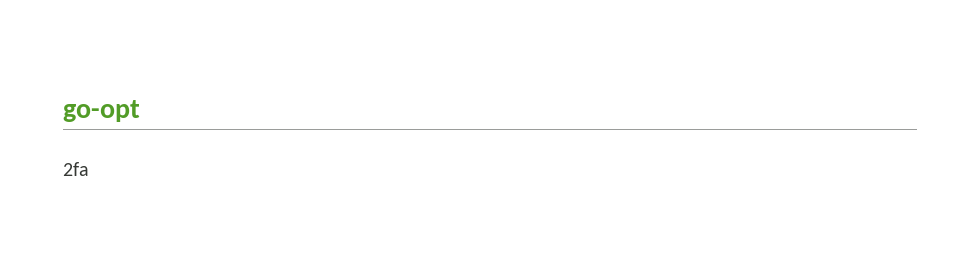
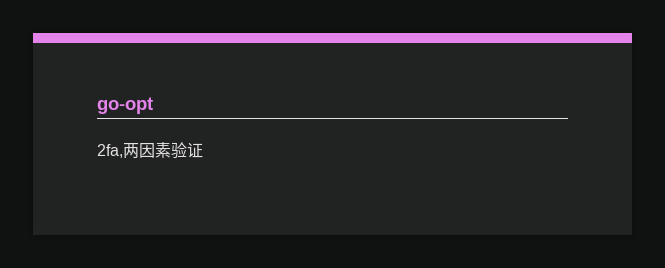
[63,162,89,176] 2fa -> [97,142,203,158] 2fa,两因素验证

